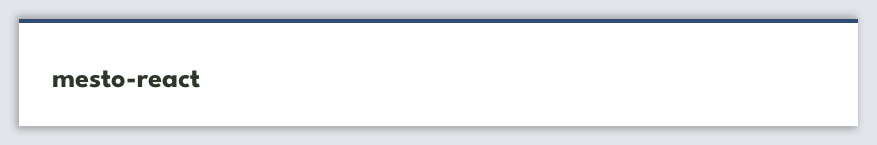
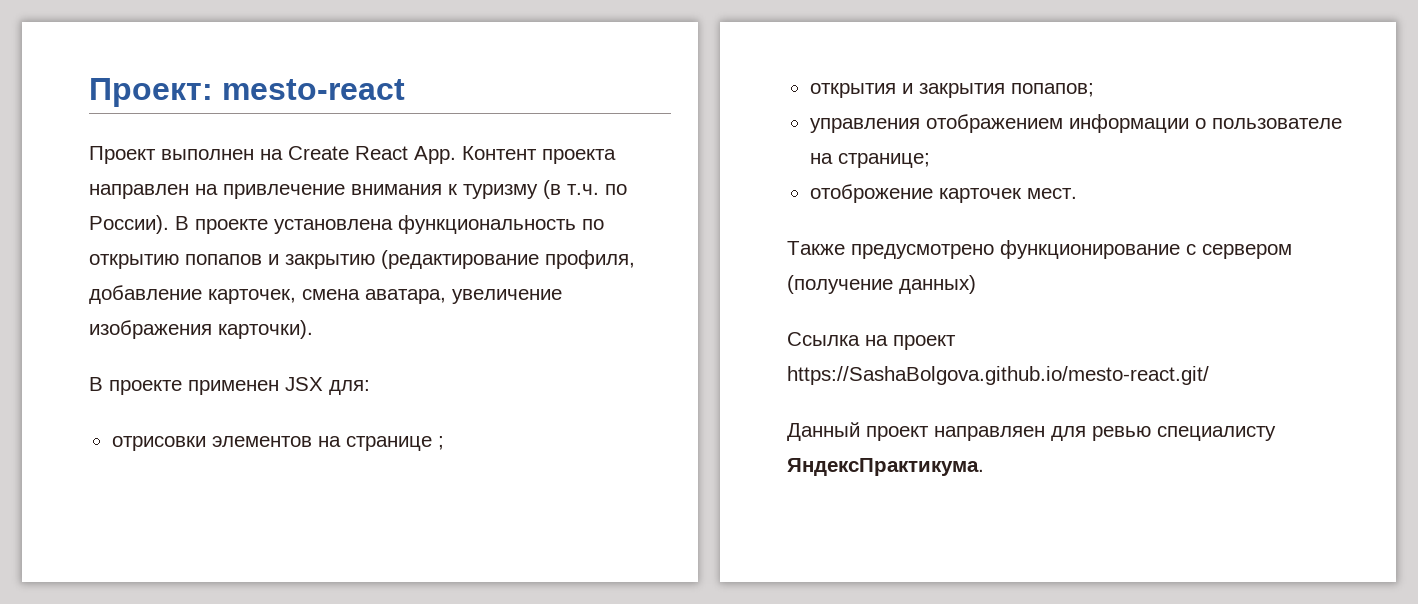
(52, 79) none -> [89,78,213,107] Проект:
(200, 79) none -> [89,146,616,164] [89,180,627,199] [89,215,604,234] [89,250,635,269] [89,285,562,304] [89,320,313,339] [89,377,370,395] [111,436,444,451] [809,83,1094,98] [809,114,1342,133] [809,153,930,168] [809,184,1077,203] [787,240,1292,259] [787,275,976,294] [787,332,956,350] [787,366,1209,385] [787,422,1276,441] [787,458,984,476] // Проект выполнен на Create React App. Контент проекта направлен на привлечение внимания к туризму (в т.ч. по России). В проекте установлена функциональность по открытию попапов и закрытию (редактирование профиля, добавление карточек, смена аватара, увеличение изображения карточки). // В проекте применен JSХ для: // отрисовки элементов на странице ; // открытия и закрытия попапов; // управления отображением информации о пользователе на странице; // отоброжение карточек мест. // Также предусмотрено функционирование с сервером (получение данных) // Ссылка на проект https://SashaBolgova.github.io/mesto-react.git/ // Данный проект направляен для ревью специалисту ЯндексПрактикума.

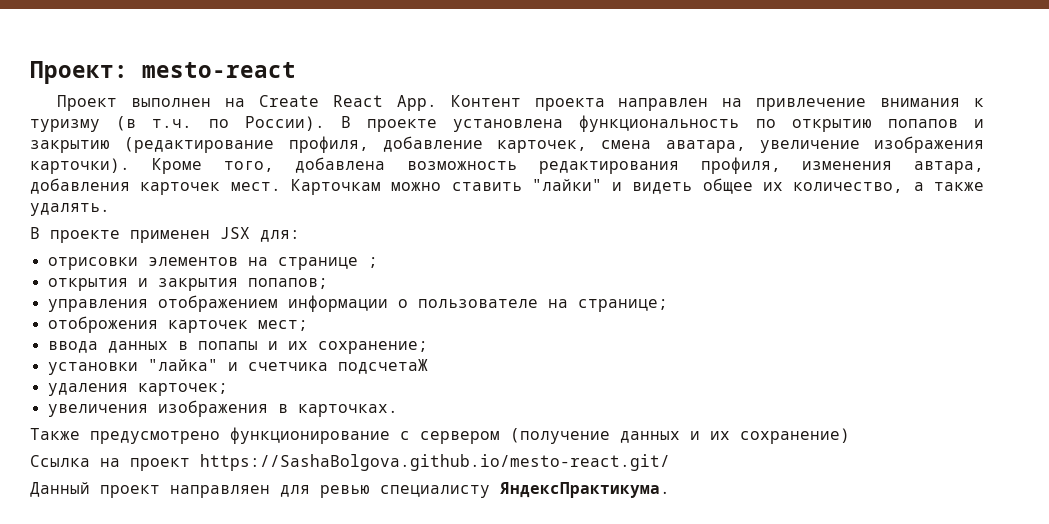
(313, 329) none -> [151,157,984,174] [30,178,984,195] [30,203,110,216] Кроме того, добавлена возможность редактирования профиля, изменения автара, добавления карточек мест. Карточкам можно ставить "лайки" и видеть общее их количество, а также удалять.
[809,184,1077,203] отоброжение карточек мест. -> [47,316,308,333] [47,341,428,354] [47,359,428,375] [47,383,228,396] [47,400,398,417] отоброжения карточек мест; // ввода данных в попапы и их сохранение; // установки "лайка" и счетчика подсчетаЖ // удаления карточек; // увеличения изображения в карточках.
[899,275,976,294] данных) -> [620,428,850,444] данных и их сохранение)

